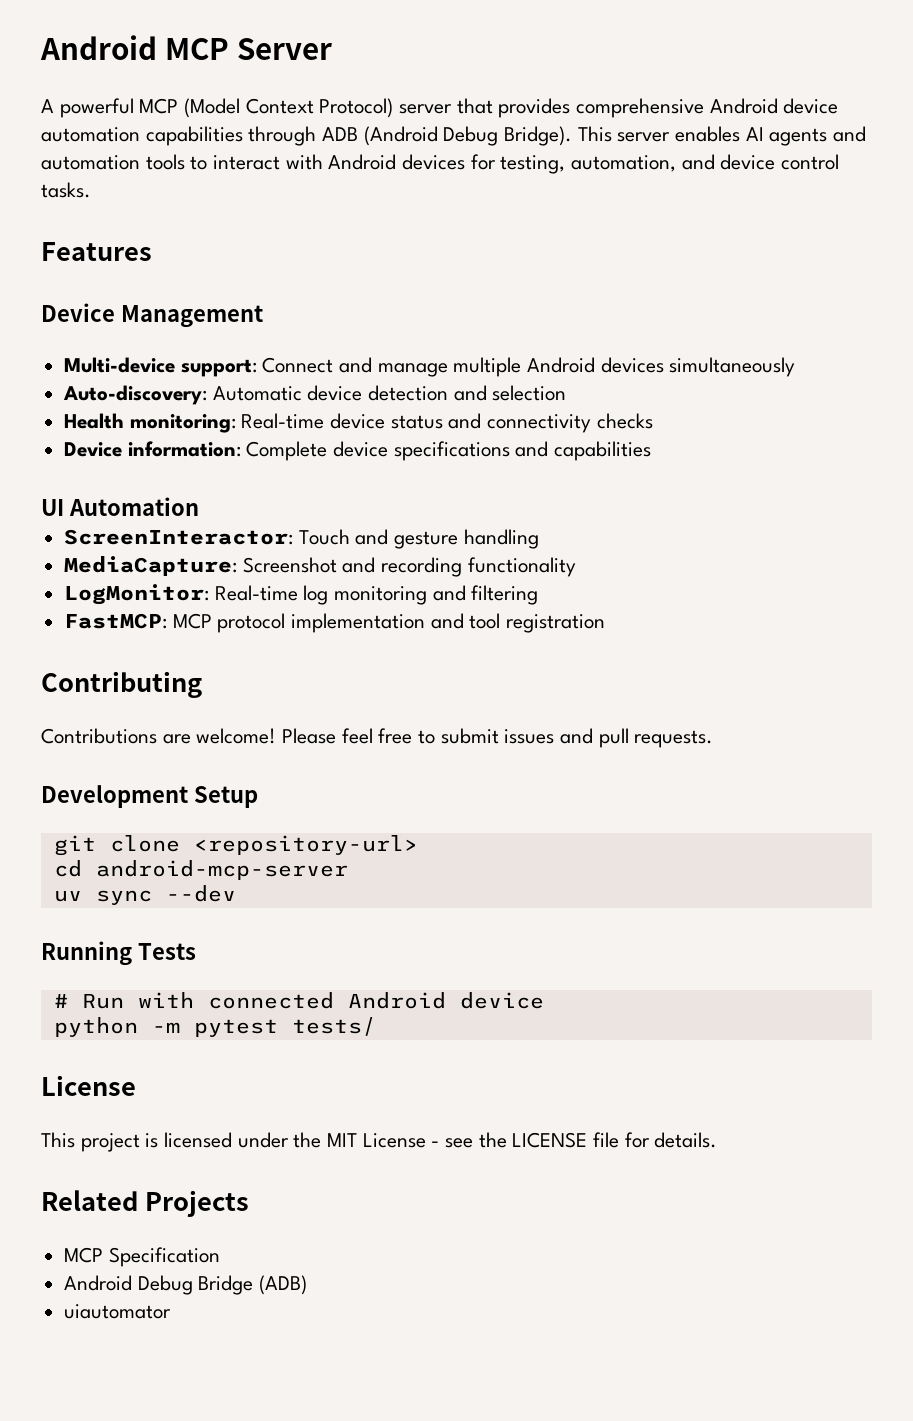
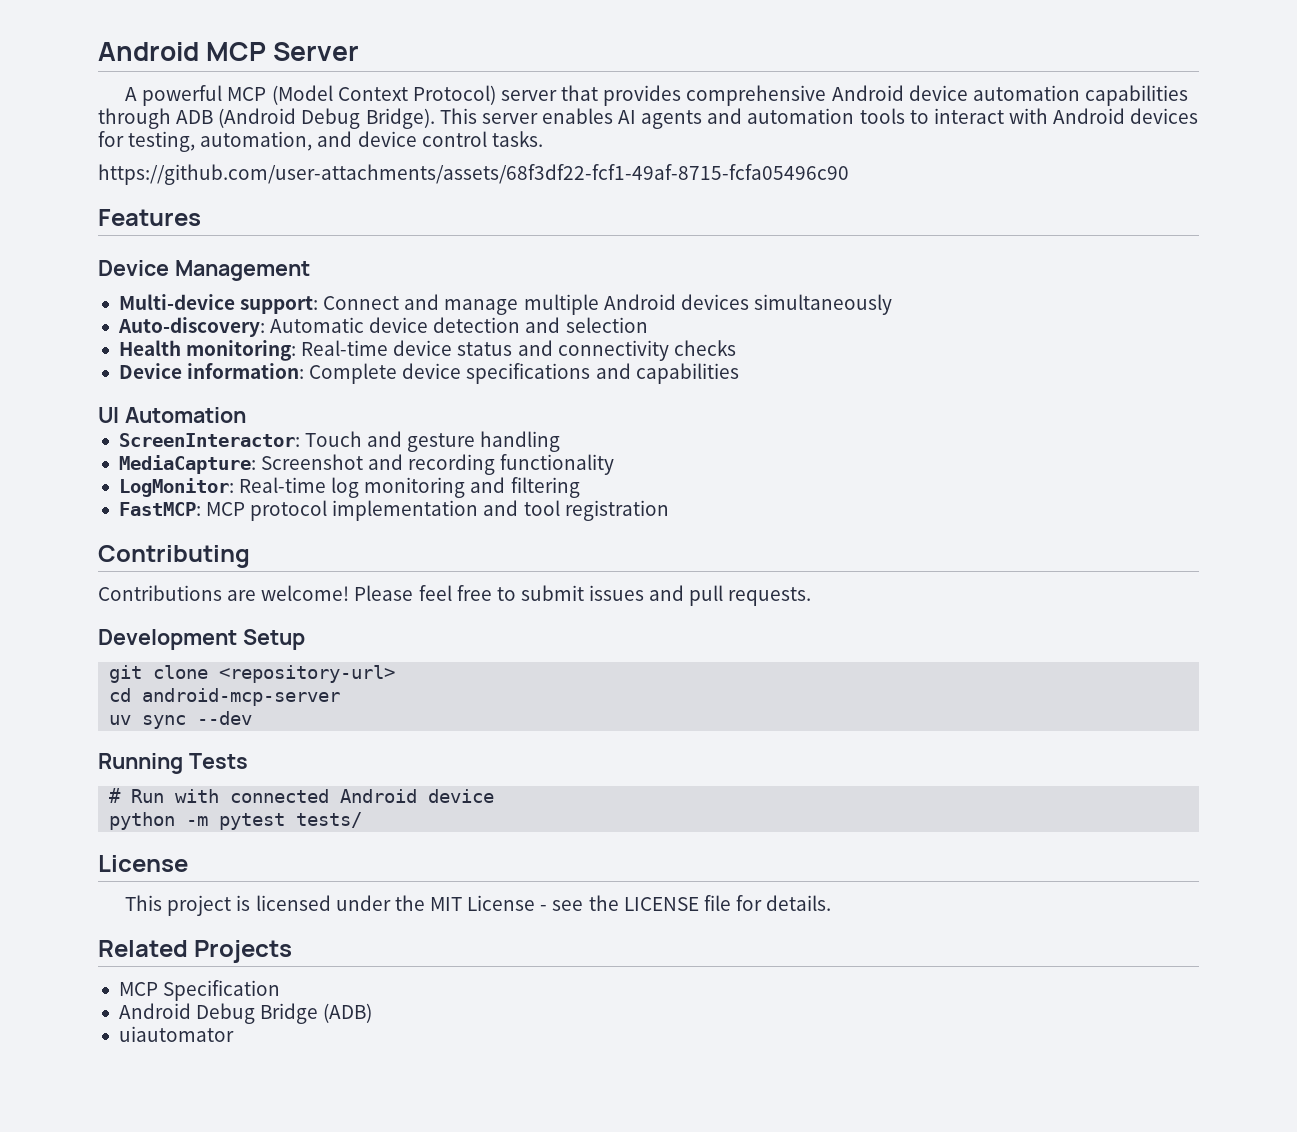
(91, 190) none -> [98,164,849,185] // https://github.com/user-attachments/assets/68f3df22-fcf1-49af-8715-fcfa05496c90

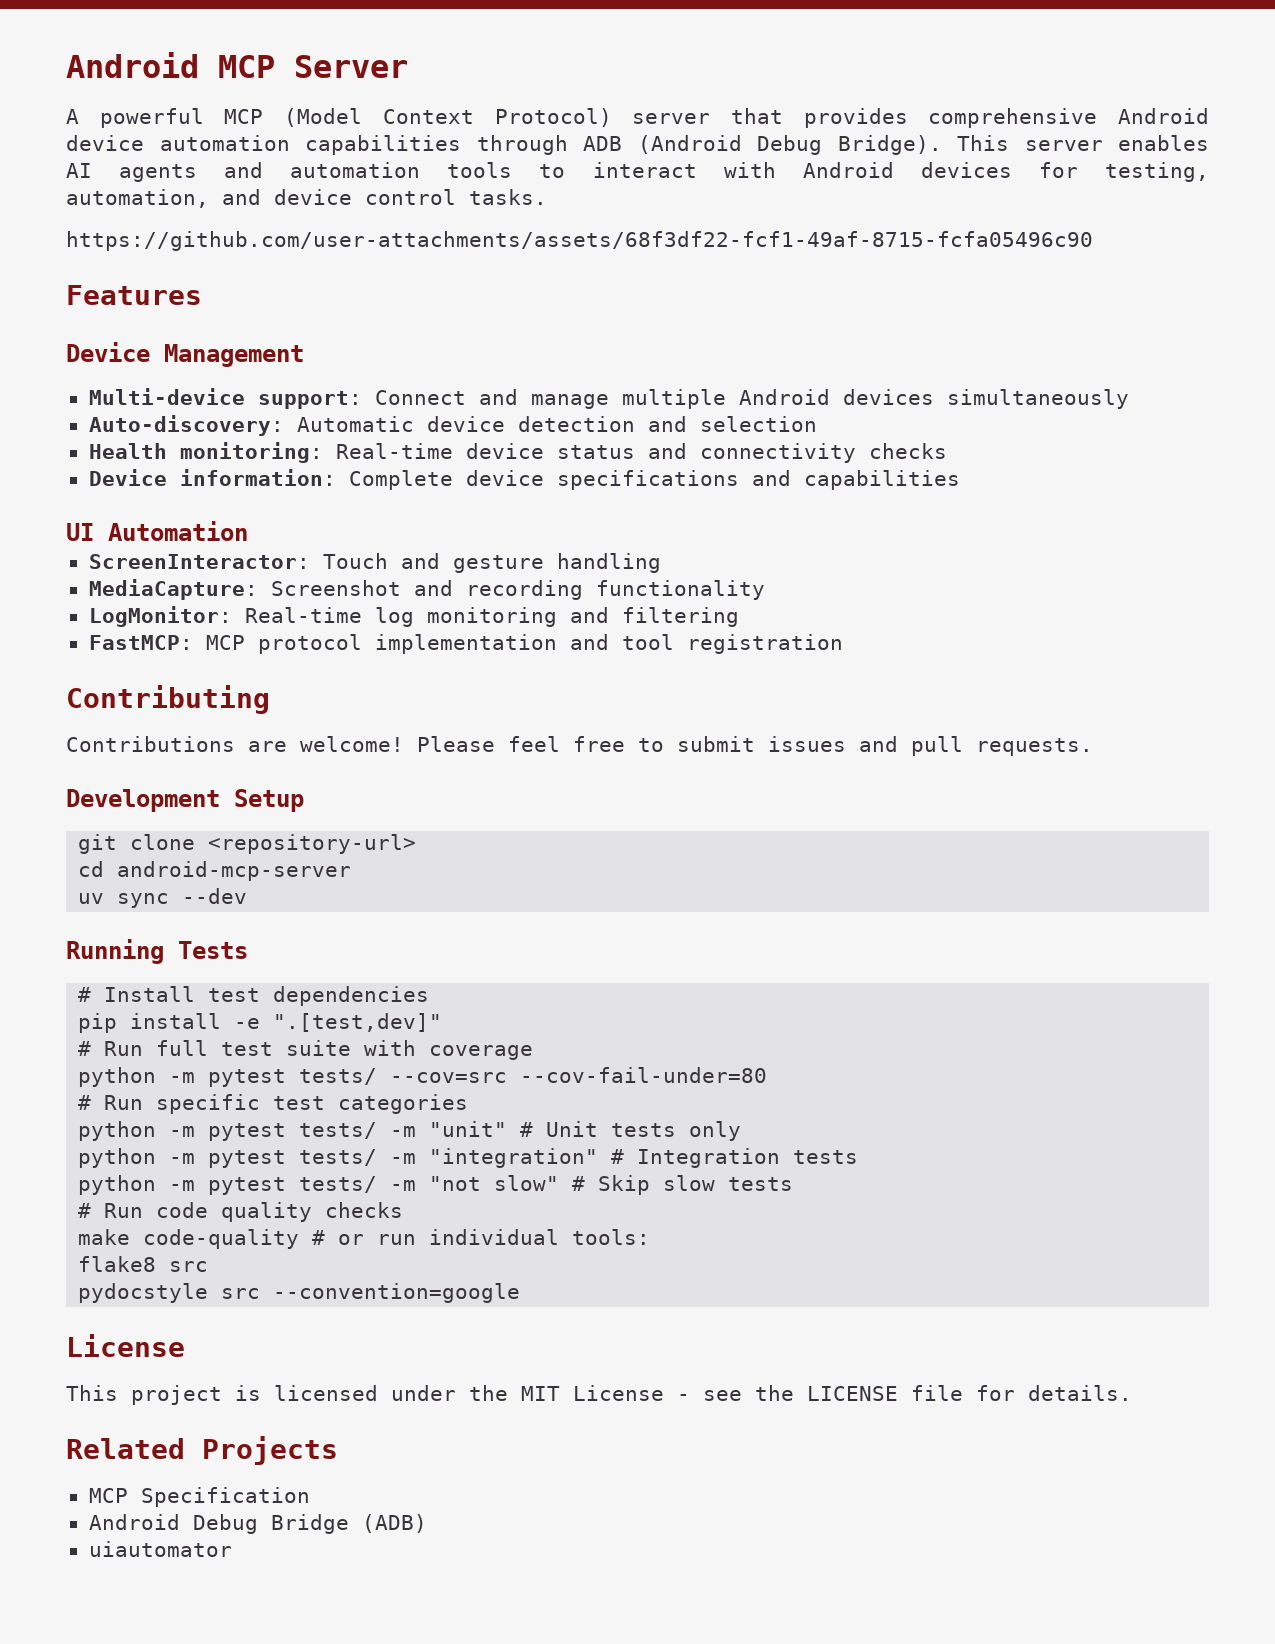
[131,789,495,803] [109,812,363,830] Run with connected Android device // python -m pytest tests/ -> [104,986,430,1006] [78,1013,443,1033] [78,1040,534,1060] [78,1067,768,1087] [78,1094,469,1114] [78,1121,742,1141] [78,1148,859,1168] [78,1175,794,1195] [78,1202,404,1222] [78,1229,651,1249] [78,1256,209,1272] [78,1283,521,1303] Install test dependencies // pip install -e ".[test,dev]" // # Run full test suite with coverage // python -m pytest tests/ --cov=src --cov-fail-under=80 // # Run specific test categories // python -m pytest tests/ -m "unit" # Unit tests only // python -m pytest tests/ -m "integration" # Integration tests // python -m pytest tests/ -m "not slow" # Skip slow tests // # Run code quality checks // make code-quality # or run individual tools: // flake8 src // pydocstyle src --convention=google

